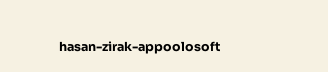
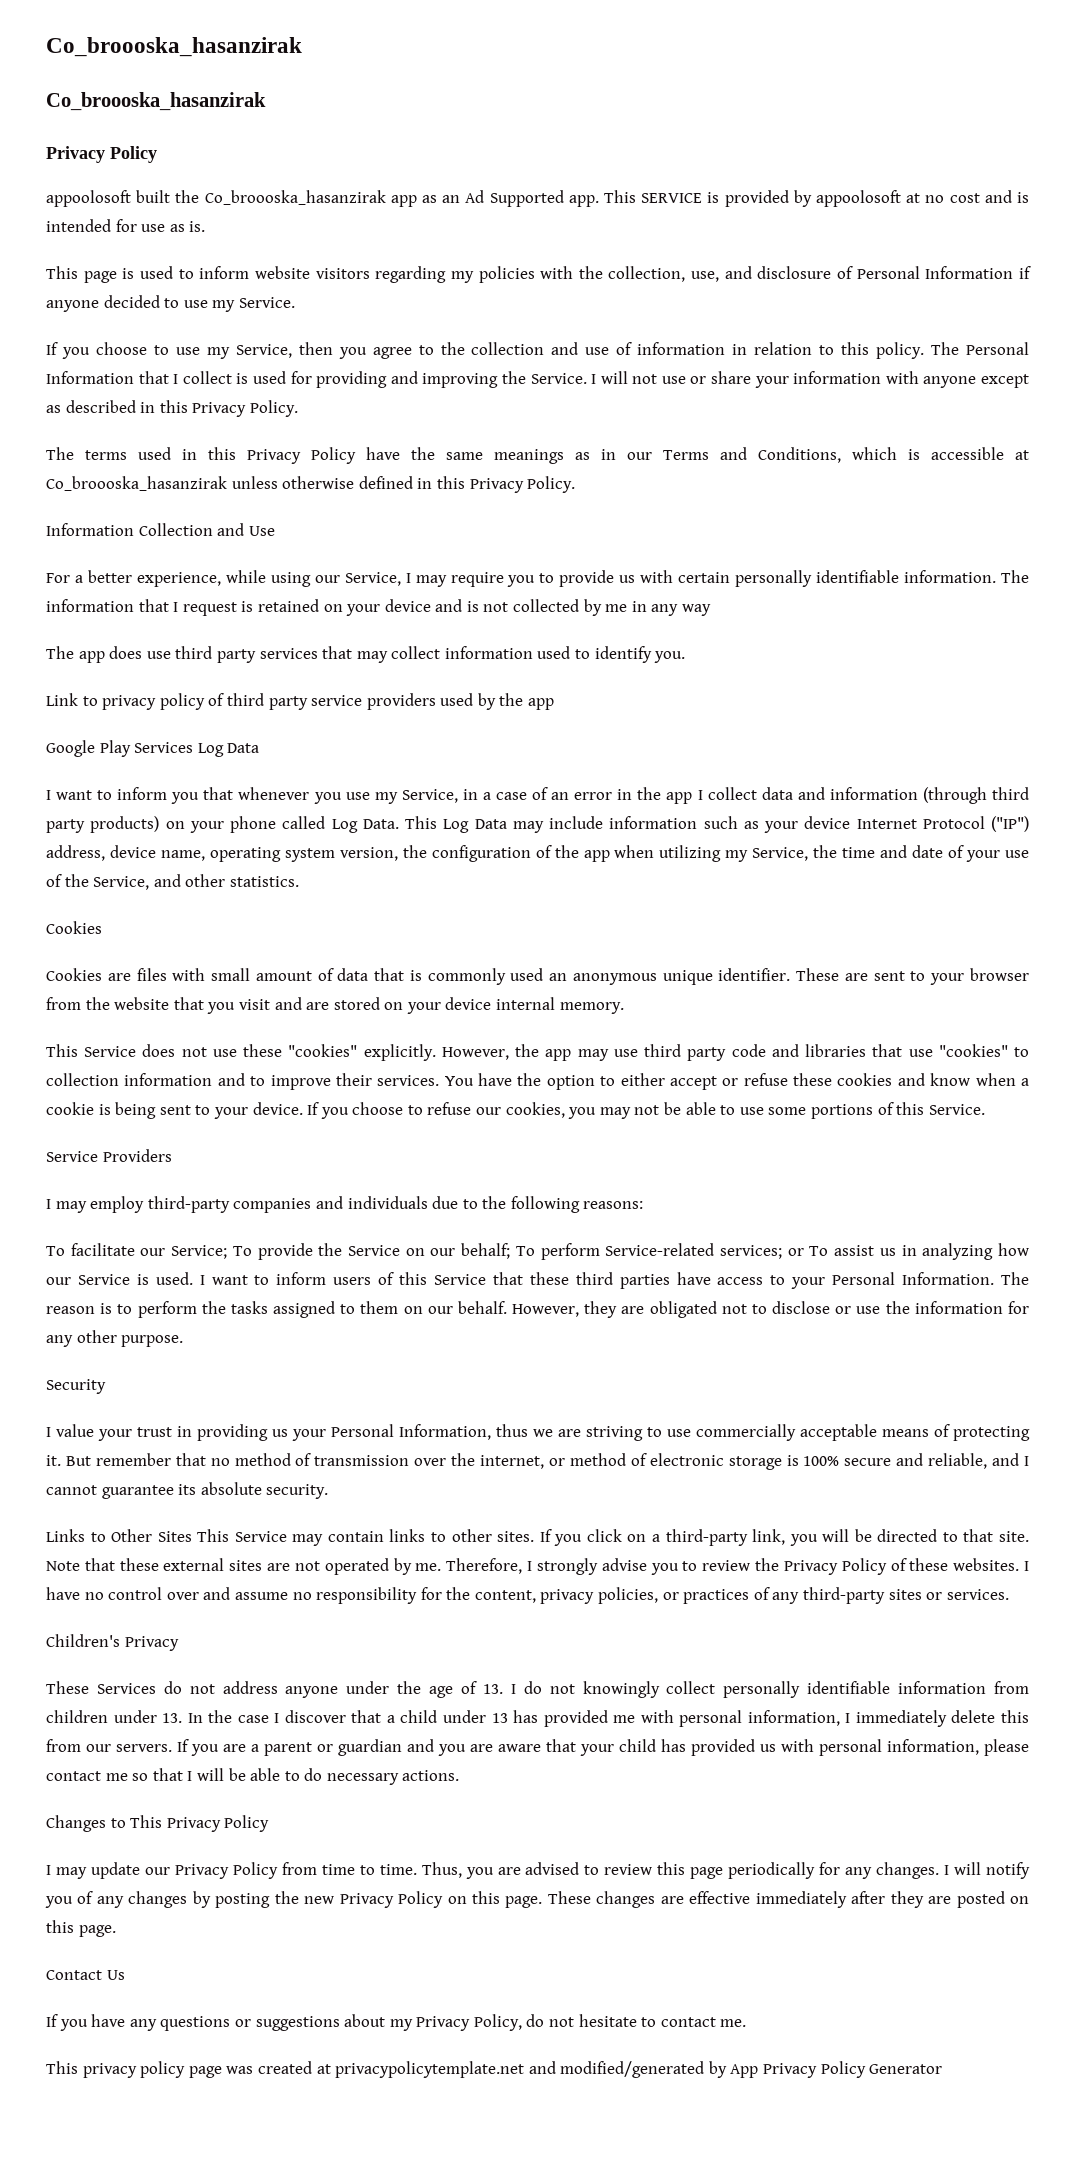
[59,41,220,54] hasan-zirak-appoolosoft -> [46,37,302,57] [46,92,266,111] [46,146,157,163] [46,190,1030,207] [46,219,206,232] [46,266,1031,283] [46,295,295,312] [46,342,1029,359] [46,371,1030,388] [46,400,298,417] [46,447,1029,464] [46,476,576,493] [46,523,275,536] [46,570,1030,587] [46,599,712,616] [46,646,686,663] [46,693,555,710] [46,740,260,757] [46,787,1030,804] [46,816,1029,833] [46,845,1030,862] [46,874,299,890] [46,921,102,934] [46,968,1029,985] [46,997,624,1014] [46,1044,1029,1061] [46,1073,1029,1090] [46,1102,985,1119] [46,1149,172,1162] [46,1196,644,1213] [46,1243,1029,1260] [46,1272,1029,1289] [46,1301,1029,1318] [46,1330,184,1347] [46,1379,106,1394] [46,1424,1030,1441] [46,1453,1029,1470] [46,1482,329,1499] [46,1529,1029,1546] [46,1558,1030,1575] [46,1587,1009,1604] [46,1634,179,1651] [46,1681,1030,1698] [46,1710,1029,1727] [46,1739,1029,1756] [46,1768,460,1785] [46,1815,270,1832] [46,1862,1031,1879] [45,1891,1030,1908] [46,1920,116,1937] [46,1970,125,1980] [46,2014,747,2031] [46,2061,943,2078] Co_broooska_hasanzirak // Co_broooska_hasanzirak // Privacy Policy // appoolosoft built the Co_broooska_hasanzirak app as an Ad Supported app. This SERVICE is provided by appoolosoft at no cost and is intended for use as is. // This page is used to inform website visitors regarding my policies with the collection, use, and disclosure of Personal Information if anyone decided to use my Service. // If you choose to use my Service, then you agree to the collection and use of information in relation to this policy. The Personal Information that I collect is used for providing and improving the Service. I will not use or share your information with anyone except as described in this Privacy Policy. // The terms used in this Privacy Policy have the same meanings as in our Terms and Conditions, which is accessible at Co_broooska_hasanzirak unless otherwise defined in this Privacy Policy. // Information Collection and Use // For a better experience, while using our Service, I may require you to provide us with certain personally identifiable information. The information that I request is retained on your device and is not collected by me in any way // The app does use third party services that may collect information used to identify you. // Link to privacy policy of third party service providers used by the app // Google Play Services Log Data // I want to inform you that whenever you use my Service, in a case of an error in the app I collect data and information (through third party products) on your phone called Log Data. This Log Data may include information such as your device Internet Protocol ("IP") address, device name, operating system version, the configuration of the app when utilizing my Service, the time and date of your use of the Service, and other statistics. // Cookies // Cookies are files with small amount of data that is commonly used an anonymous unique identifier. These are sent to your browser from the website that you visit and are stored on your device internal memory. // This Service does not use these "cookies" explicitly. However, the app may use third party code and libraries that use "cookies" to collection information and to improve their services. You have the option to either accept or refuse these cookies and know when a cookie is being sent to your device. If you choose to refuse our cookies, you may not be able to use some portions of this Service. // Service Providers // I may employ third-party companies and individuals due to the following reasons: // To facilitate our Service; To provide the Service on our behalf; To perform Service-related services; or To assist us in analyzing how our Service is used. I want to inform users of this Service that these third parties have access to your Personal Information. The reason is to perform the tasks assigned to them on our behalf. However, they are obligated not to disclose or use the information for any other purpose. // Security // I value your trust in providing us your Personal Information, thus we are striving to use commercially acceptable means of protecting it. But remember that no method of transmission over the internet, or method of electronic storage is 100% secure and reliable, and I cannot guarantee its absolute security. // Links to Other Sites This Service may contain links to other sites. If you click on a third-party link, you will be directed to that site. Note that these external sites are not operated by me. Therefore, I strongly advise you to review the Privacy Policy of these websites. I have no control over and assume no responsibility for the content, privacy policies, or practices of any third-party sites or services. // Children's Privacy // These Services do not address anyone under the age of 13. I do not knowingly collect personally identifiable information from children under 13. In the case I discover that a child under 13 has provided me with personal information, I immediately delete this from our servers. If you are a parent or guardian and you are aware that your child has provided us with personal information, please contact me so that I will be able to do necessary actions. // Changes to This Privacy Policy // I may update our Privacy Policy from time to time. Thus, you are advised to review this page periodically for any changes. I will notify you of any changes by posting the new Privacy Policy on this page. These changes are effective immediately after they are posted on this page. // Contact Us // If you have any questions or suggestions about my Privacy Policy, do not hesitate to contact me. // This privacy policy page was created at privacypolicytemplate.net and modified/generated by App Privacy Policy Generator

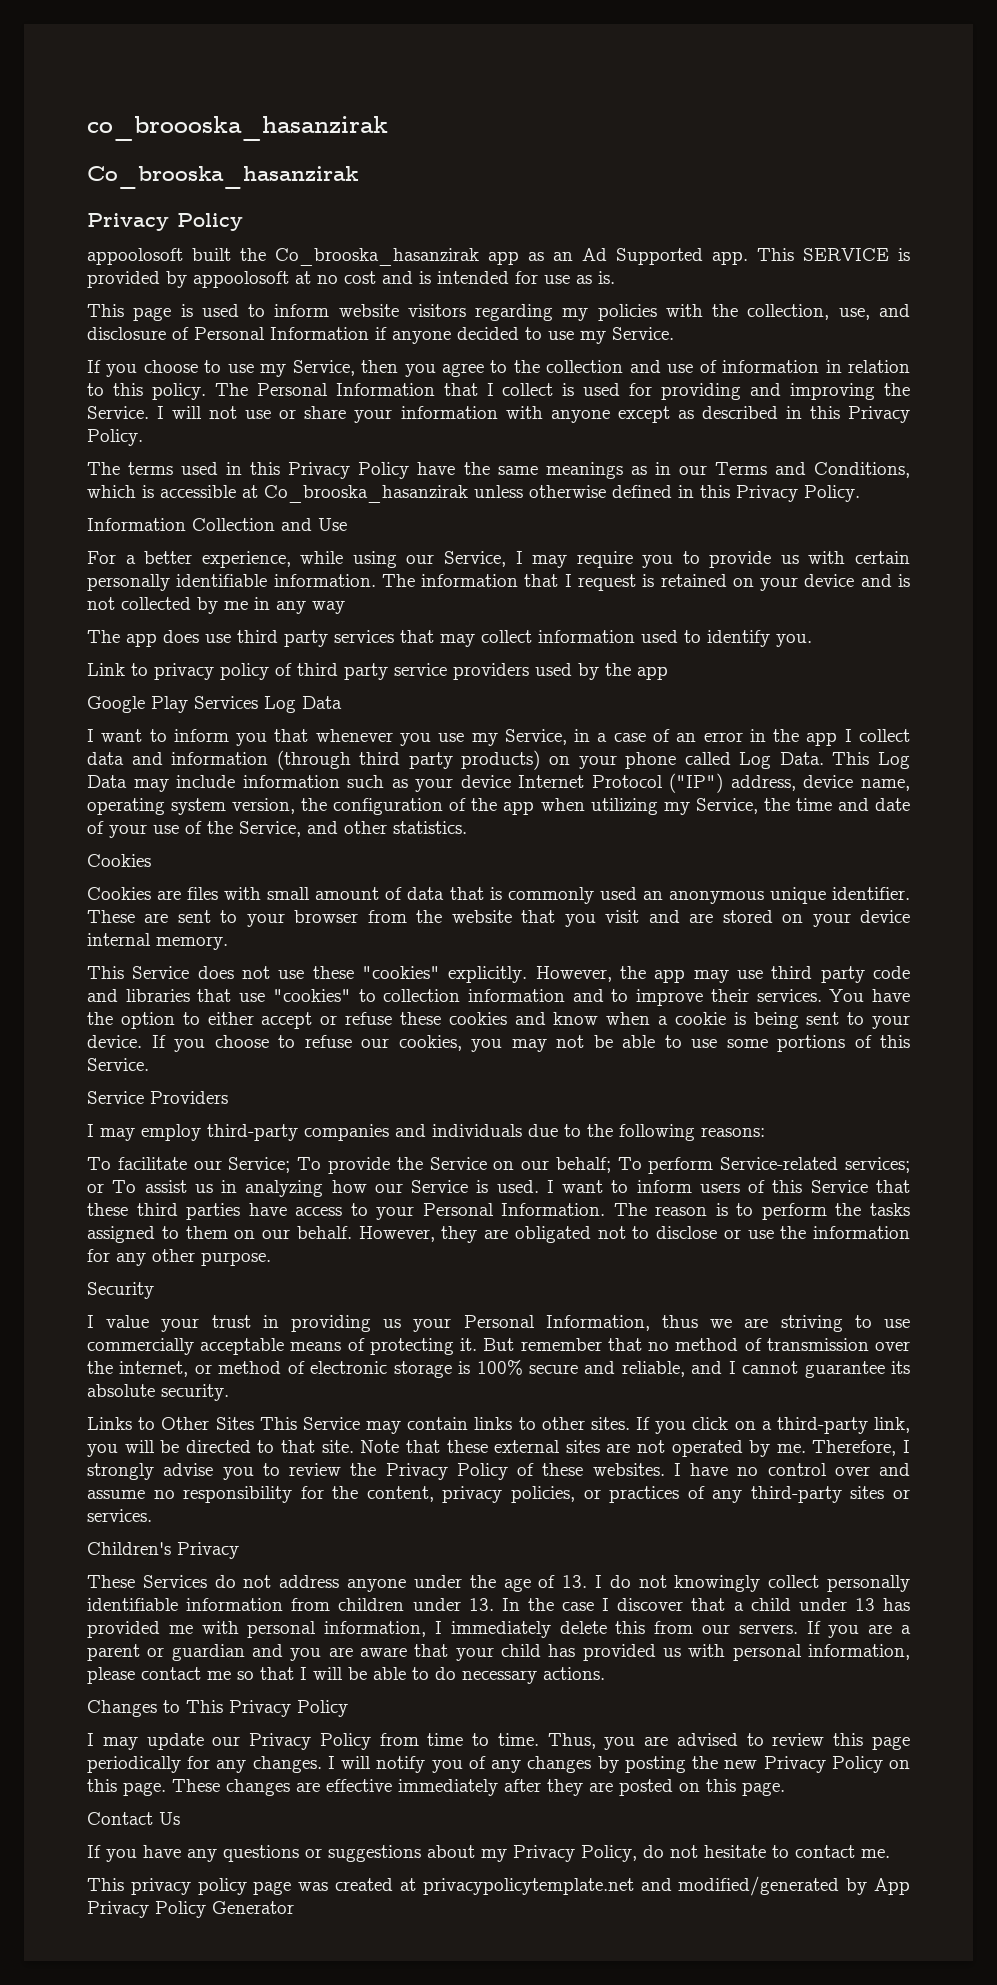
[46,37,302,57] [46,92,266,111] Co_broooska_hasanzirak // Co_broooska_hasanzirak -> [87,116,388,141] [87,166,359,189] co_broooska_hasanzirak // Co_brooska_hasanzirak
[204,190,386,205] Co_broooska_hasanzirak -> [275,248,479,266] Co_brooska_hasanzirak
[46,476,227,491] Co_broooska_hasanzirak -> [264,485,468,503] Co_brooska_hasanzirak

